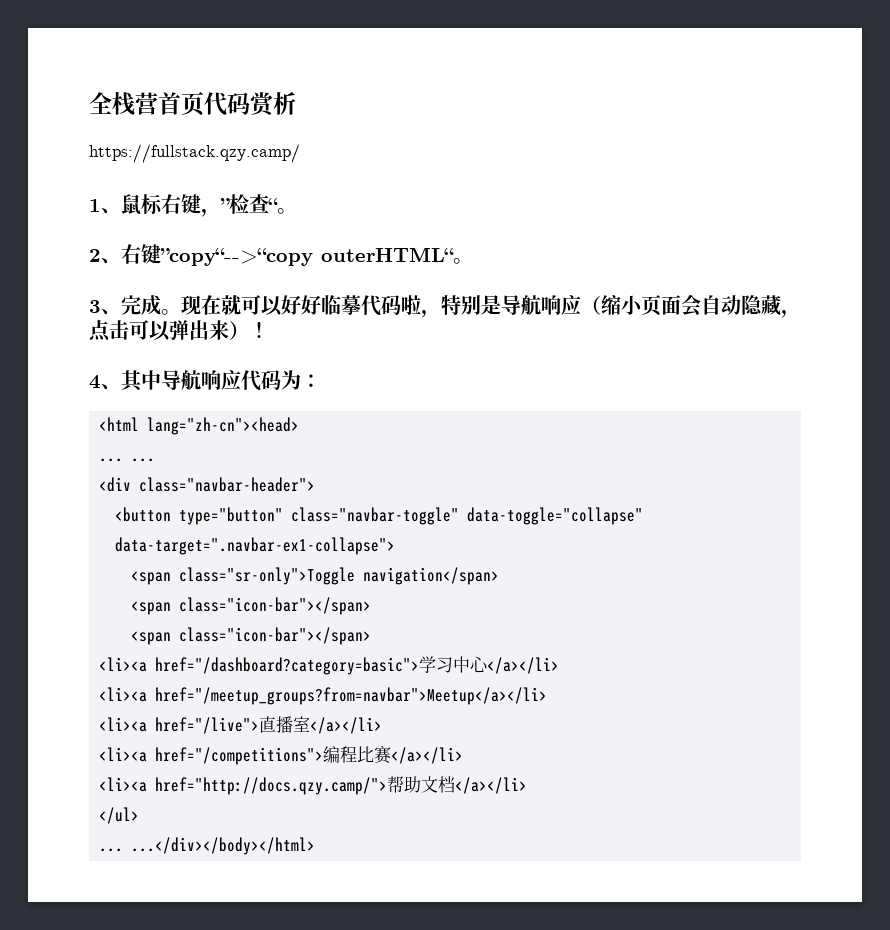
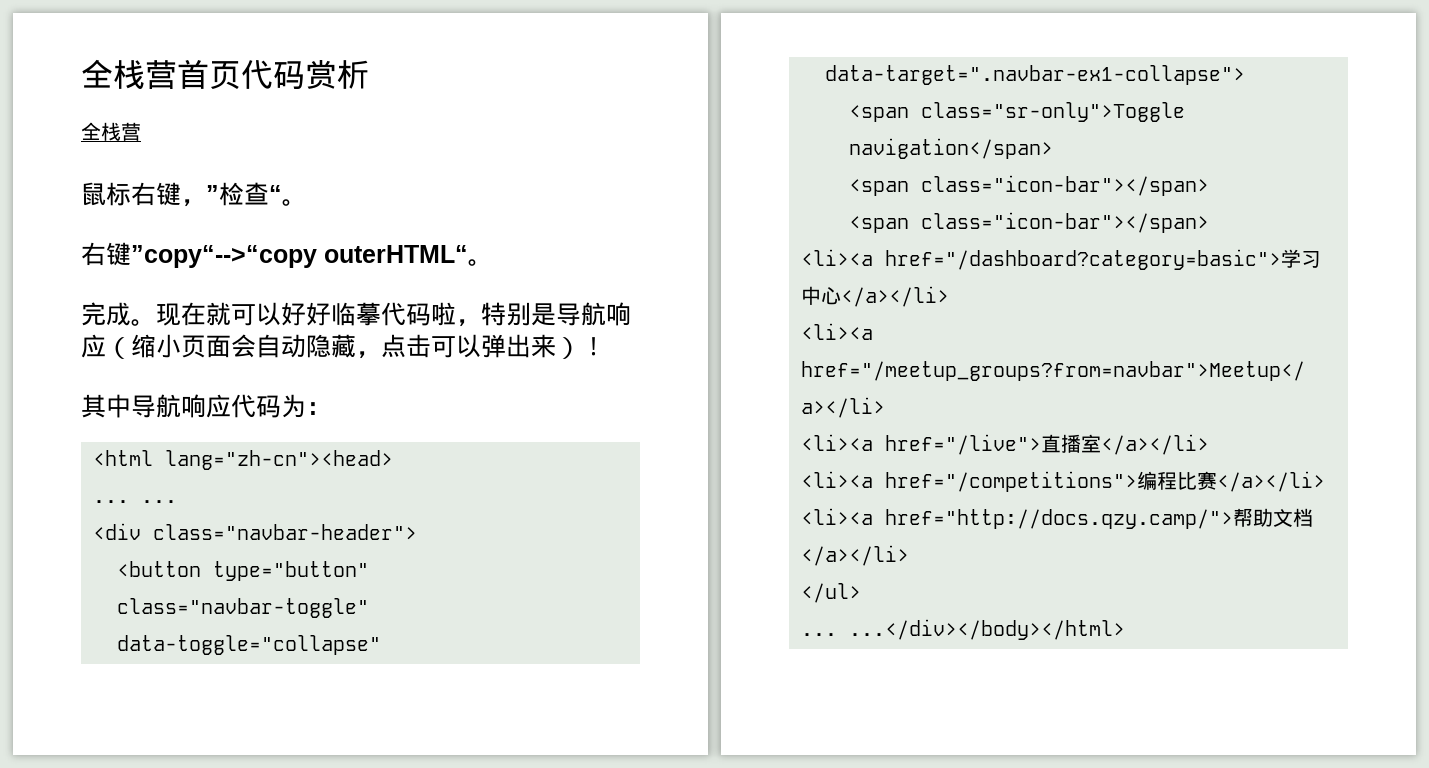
[89,144,300,163] [89,199,121,214] https://fullstack.qzy.camp/ // 1、 -> [81,122,141,141] 全栈营 //
[89,249,121,264] 2、 -> (307, 202) none
[89,300,121,315] 3、 -> (493, 262) none
[89,375,121,390] 4、 -> (606, 346) none

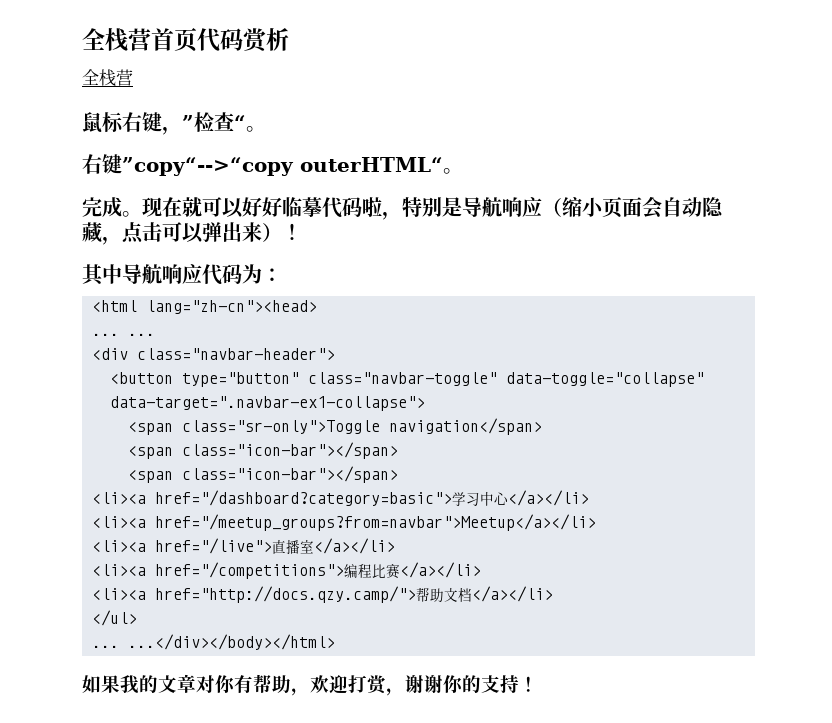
(1125, 629) none -> [82,674,538,696] // 如果我的文章对你有帮助，欢迎打赏，谢谢你的支持！

